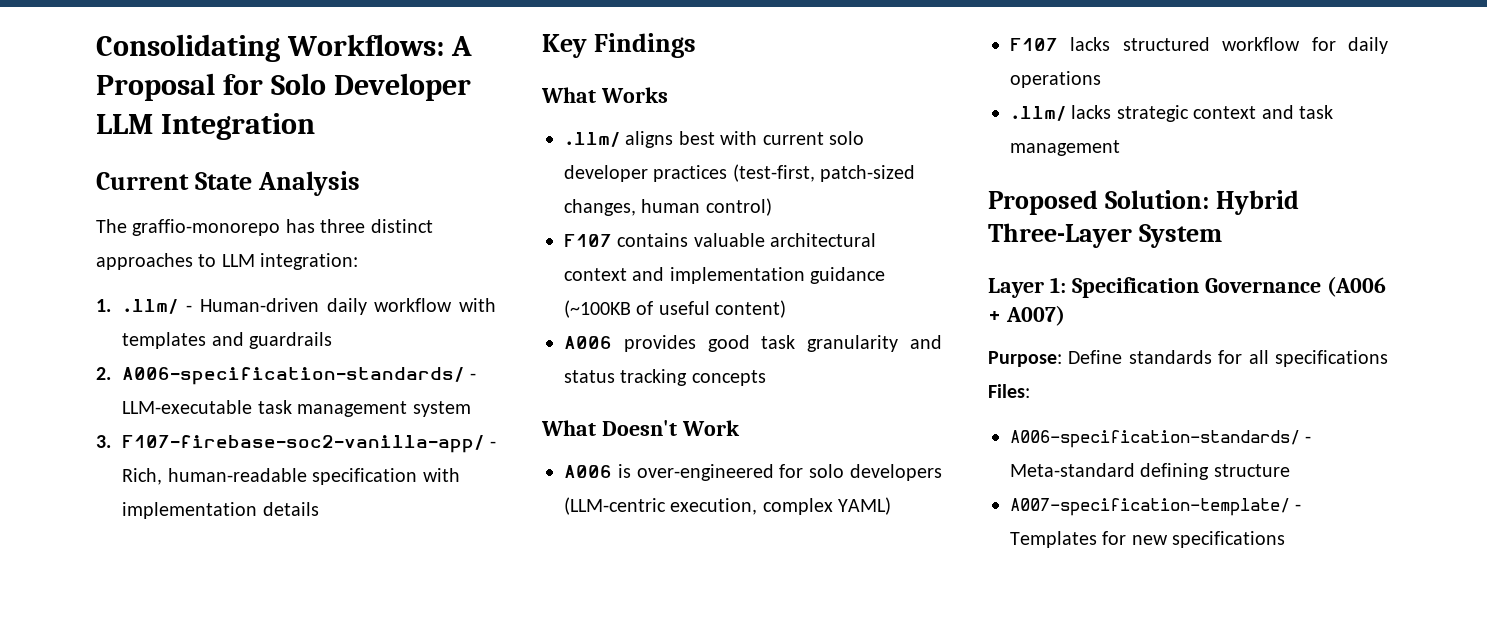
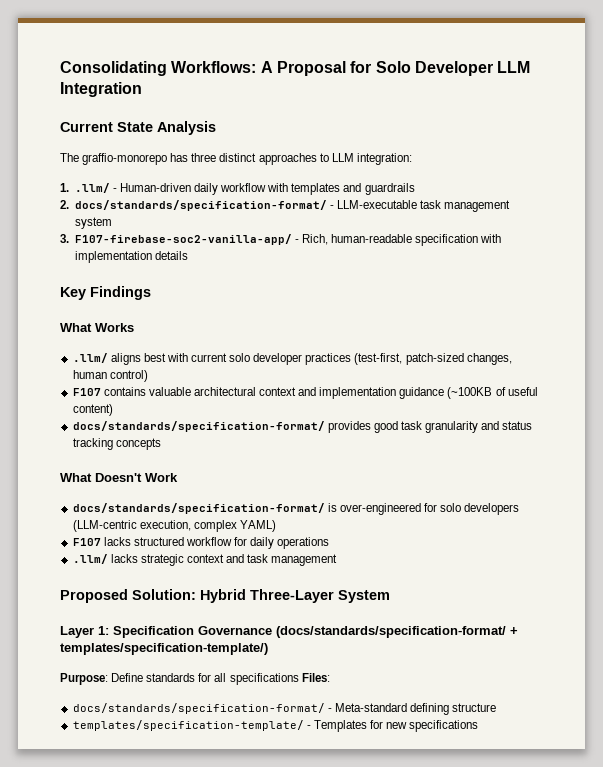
[122,367,465,385] A006-specification-standards/ -> [74,200,327,211] docs/standards/specification-format/
[564,336,612,349] A006 -> [72,421,325,432] docs/standards/specification-format/
[564,465,612,478] A006 -> [72,503,325,514] docs/standards/specification-format/
[1326,276,1386,297] [988,305,1065,326] (A006 + A007) -> [276,626,518,638] [60,643,268,655] (docs/standards/specification-format/ + templates/specification-template/)
[1010,430,1300,448] A006-specification-standards/ -> [72,703,325,714] docs/standards/specification-format/
[1010,498,1290,516] A007-specification-template/ -> [72,720,304,731] templates/specification-template/

